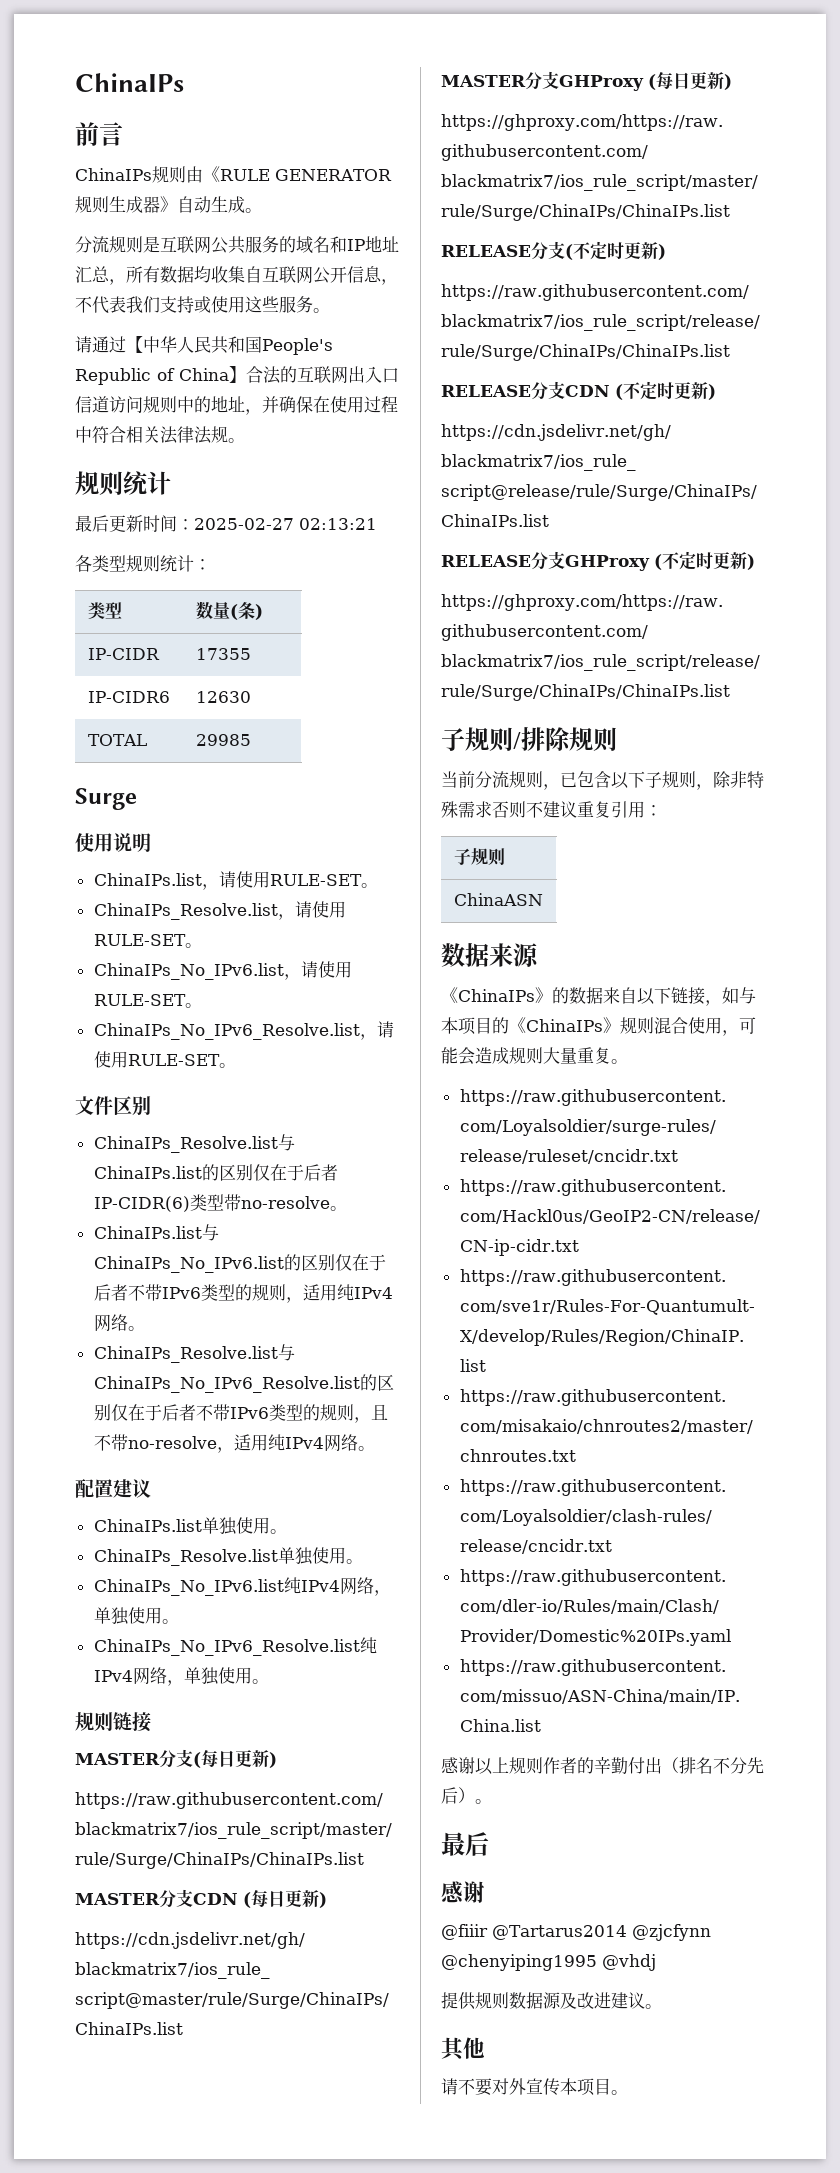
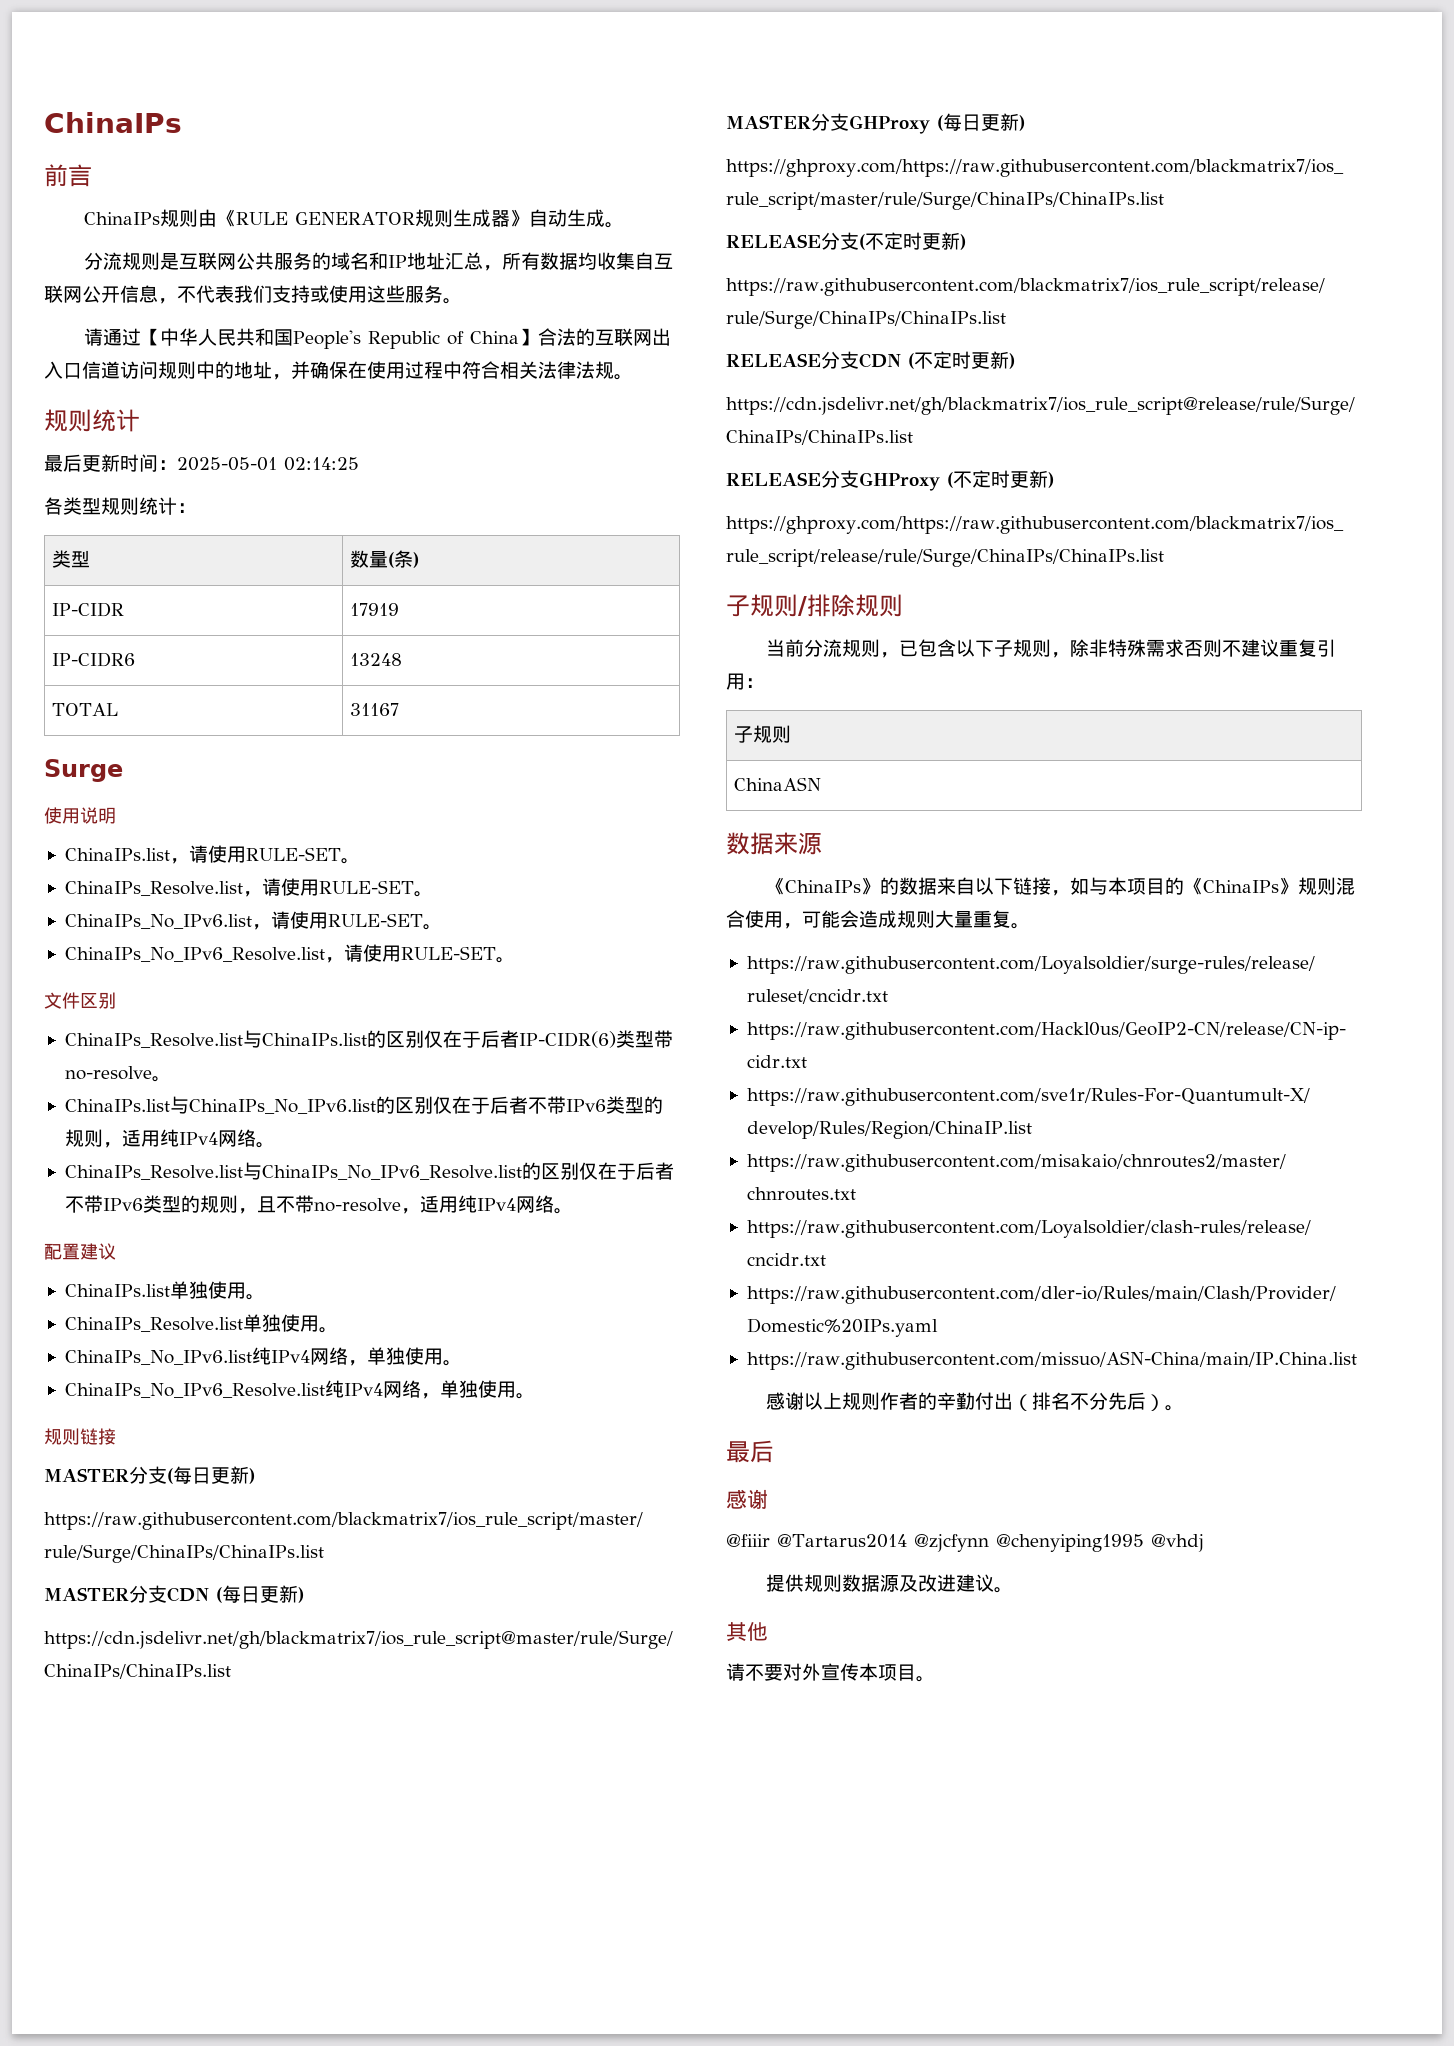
[194,518,377,530] 2025-02-27 02:13:21 -> [177,457,359,471] 2025-05-01 02:14:25
[195,648,251,660] 17355 -> [349,603,399,616] 17919
[195,691,251,703] 12630 -> [349,653,402,666] 13248
[195,734,251,746] 29985 -> [349,703,399,716] 31167

